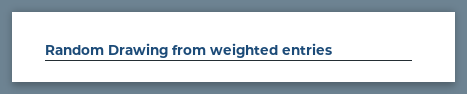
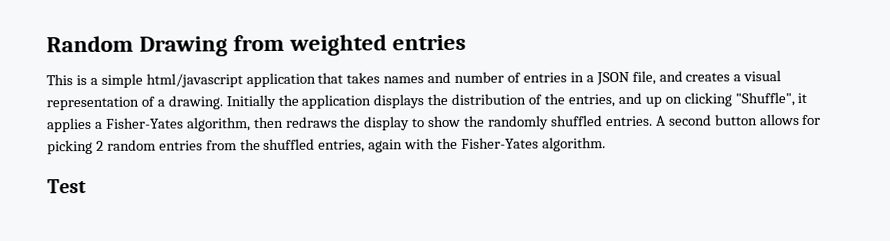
(332, 49) none -> [46,70,782,88] [46,92,808,111] [46,114,822,133] [47,137,606,155] [47,179,87,194] // This is a simple html/javascript application that takes names and number of entries in a JSON file, and creates a visual representation of a drawing. Initially the application displays the distribution of the entries, and up on clicking "Shuffle", it applies a Fisher-Yates algorithm, then redraws the display to show the randomly shuffled entries. A second button allows for picking 2 random entries from the shuffled entries, again with the Fisher-Yates algorithm. // Test

